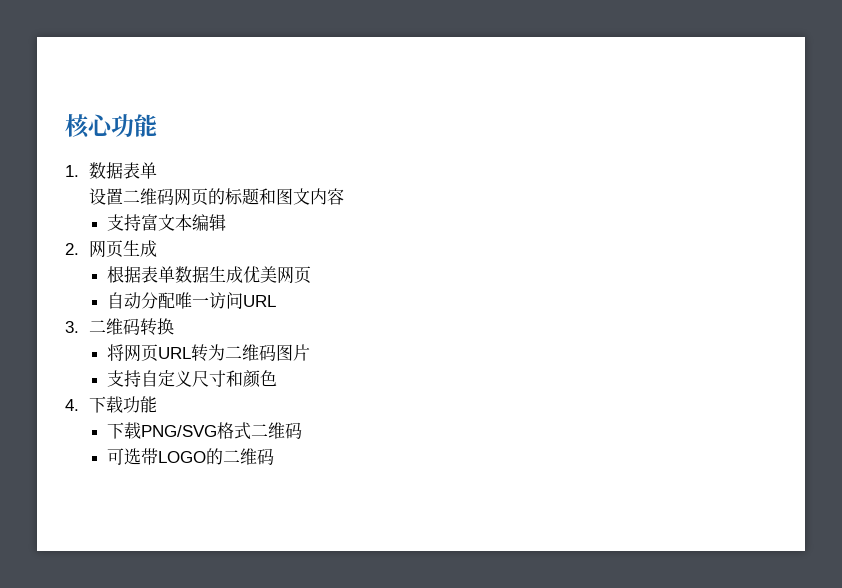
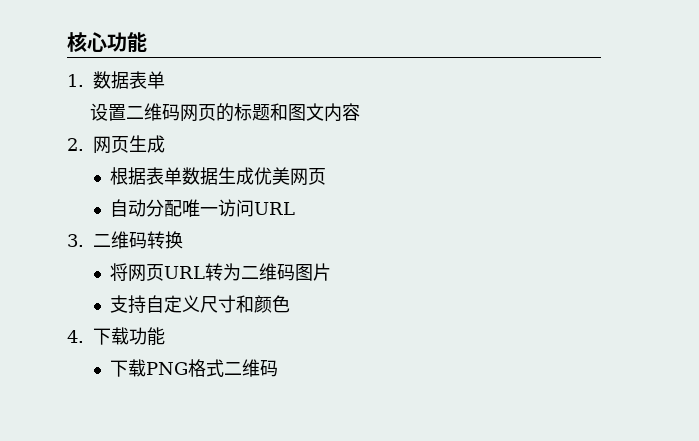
[107,214,227,231] // 支持富文本编辑 -> (361, 112) none
[141,425,218,437] PNG/SVG -> [145,362,188,375] PNG
[107,448,275,465] // 可选带LOGO的二维码 -> (278, 368) none

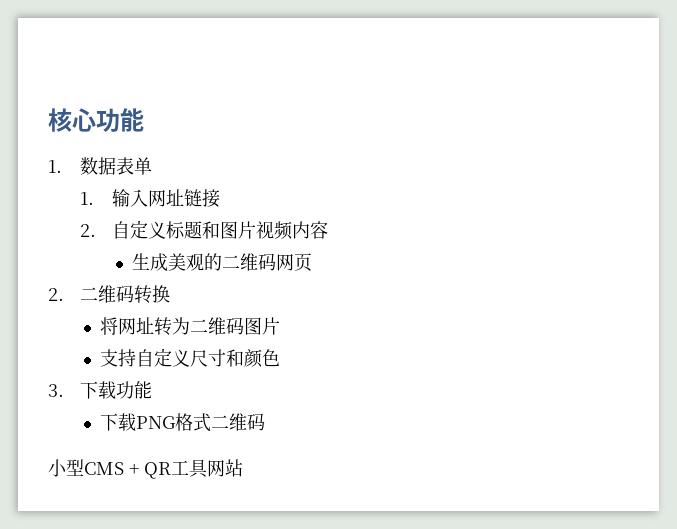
[90,103,361,122] [67,135,165,154] [109,167,326,186] [109,199,295,217] [67,234,84,247] 设置二维码网页的标题和图文内容 // 2.网页生成 // 根据表单数据生成优美网页 // 自动分配唯一访问URL // 3. -> [80,189,221,208] [80,220,329,240] [131,253,312,272] [48,288,64,301] 1.输入网址链接 // 2.自定义标题和图片视频内容 // 生成美观的二维码网页 // 2.
[145,264,205,281] 页URL -> [135,317,154,334] 址
[67,330,84,343] 4. -> [48,384,64,397] 3.
(278, 368) none -> [48,459,243,479] // 小型CMS + QR工具网站

